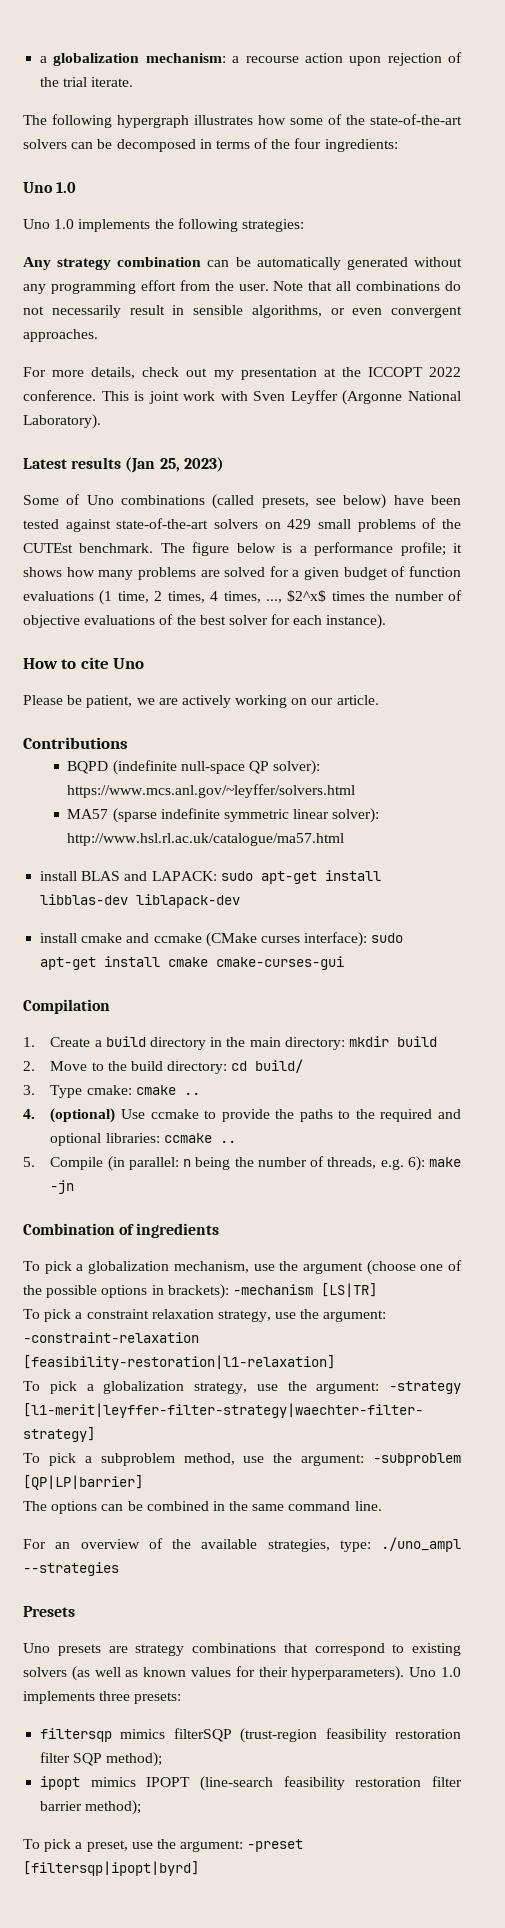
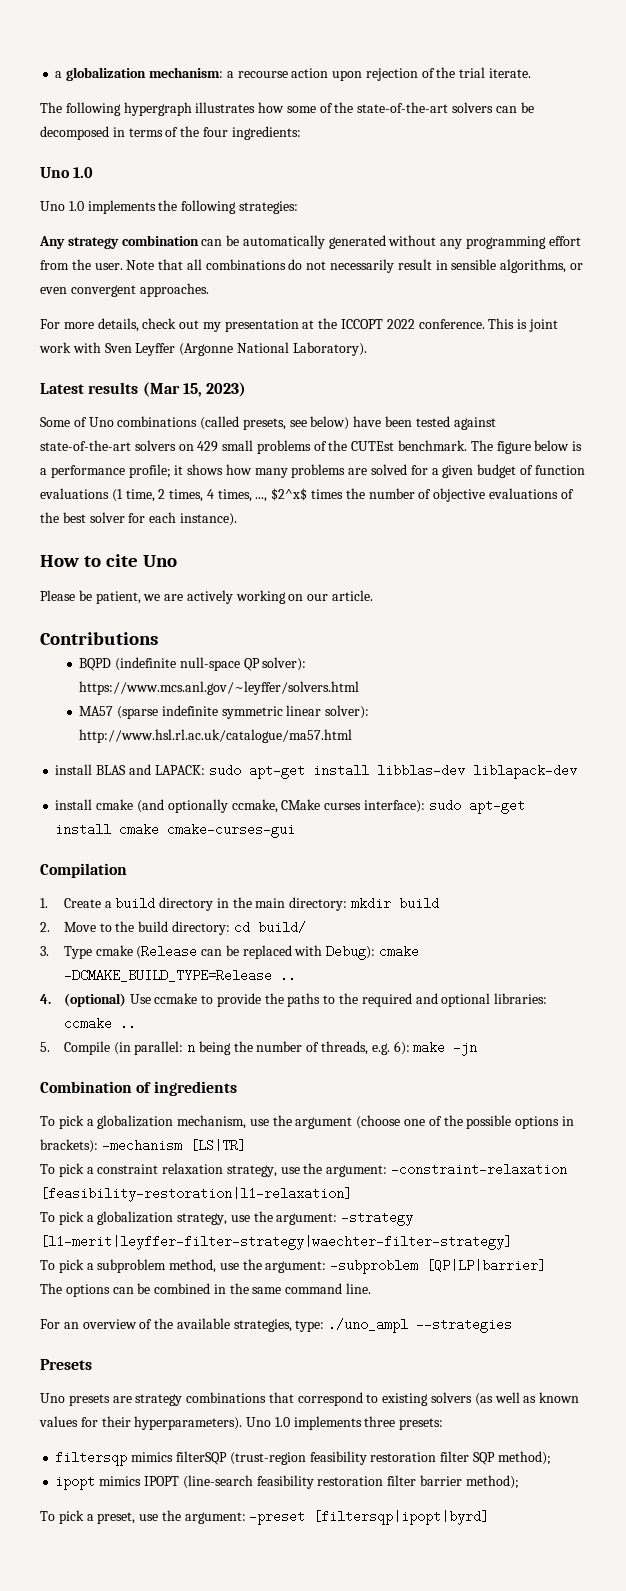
[125,457,180,473] (Jan 25, -> [142,382,202,397] (Mar 15,
[126,932,257,947] and ccmake (CMake -> [136,799,321,813] (and optionally ccmake, CMake
[86,1085,176,1095] cmake: cmake -> [95,945,420,960] [63,969,272,982] cmake (Release can be replaced with Debug): cmake -DCMAKE_BUILD_TYPE=Release

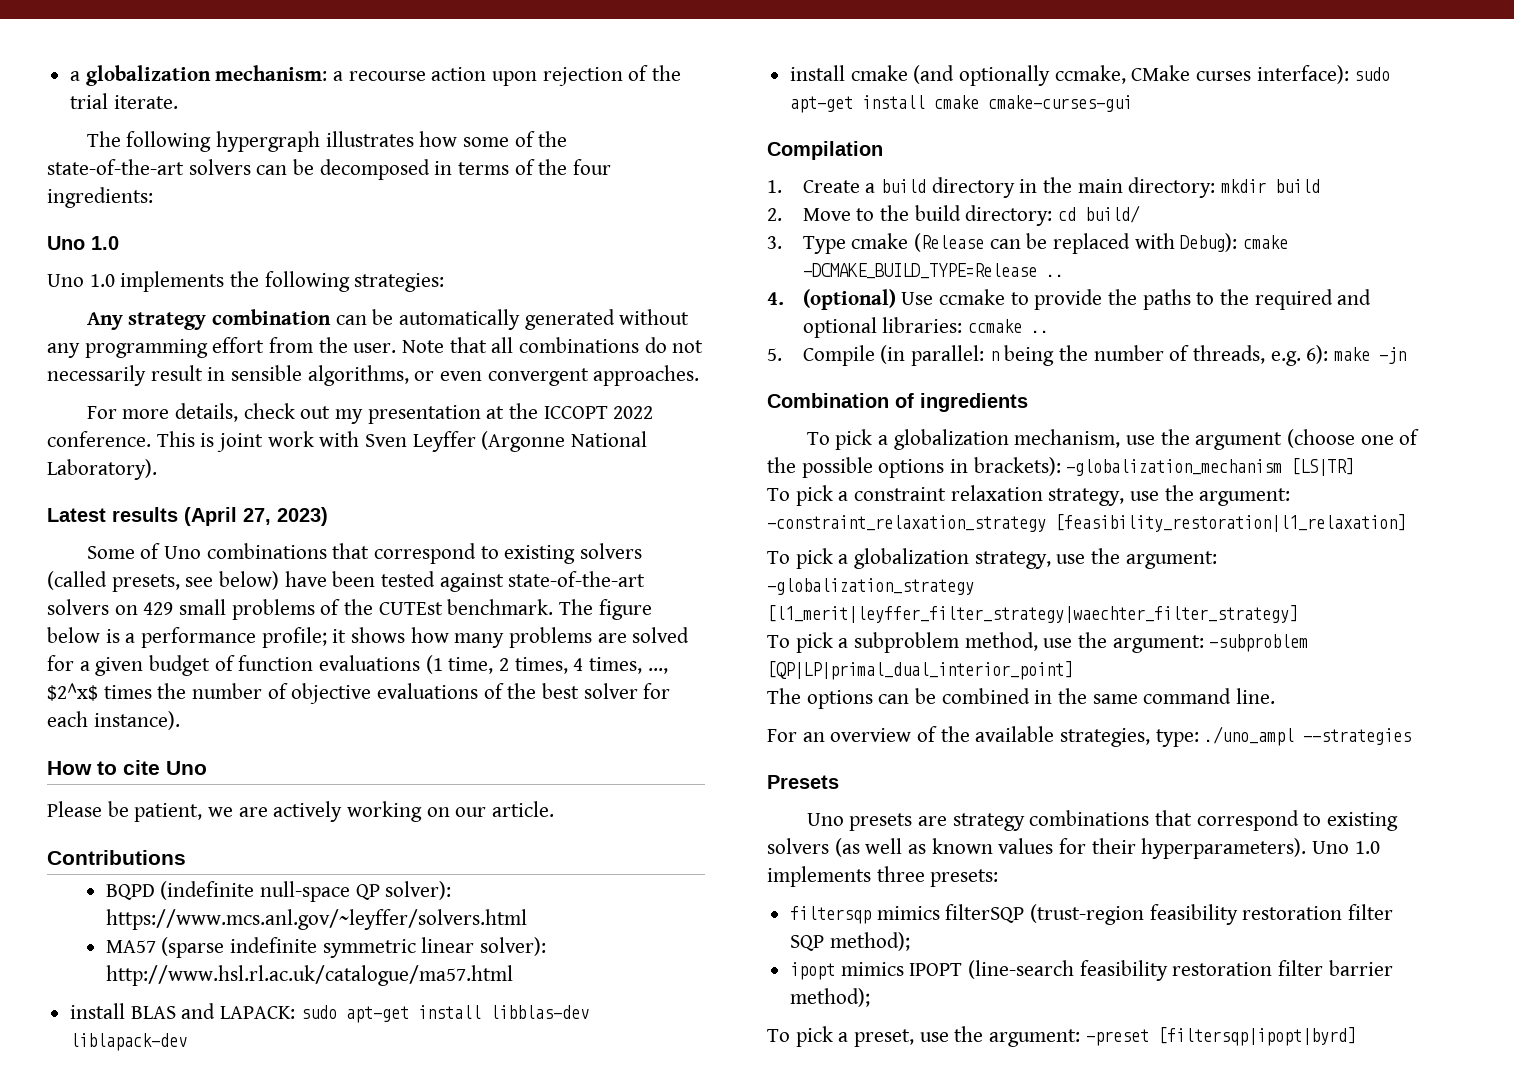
[142,382,202,397] (Mar 15, -> [184,507,271,526] (April 27,
(198, 421) none -> [332,543,643,564] that correspond to existing solvers
[101,1139,182,1152] -mechanism -> [1066,459,1283,476] -globalization_mechanism
[391,1163,568,1176] [40,1187,352,1202] -constraint-relaxation [feasibility-restoration|l1-relaxation] -> [767,514,1406,532] -constraint_relaxation_strategy [feasibility_restoration|l1_relaxation]
[341,1211,414,1226] [40,1235,512,1250] -strategy [l1-merit|leyffer-filter-strategy|waechter-filter-strategy] -> [767,578,974,595] [767,605,1298,623] -globalization_strategy [l1_merit|leyffer_filter_strategy|waechter_filter_strategy]
[426,1259,547,1272] [QP|LP|barrier] -> [767,661,1073,680] [QP|LP|primal_dual_interior_point]

